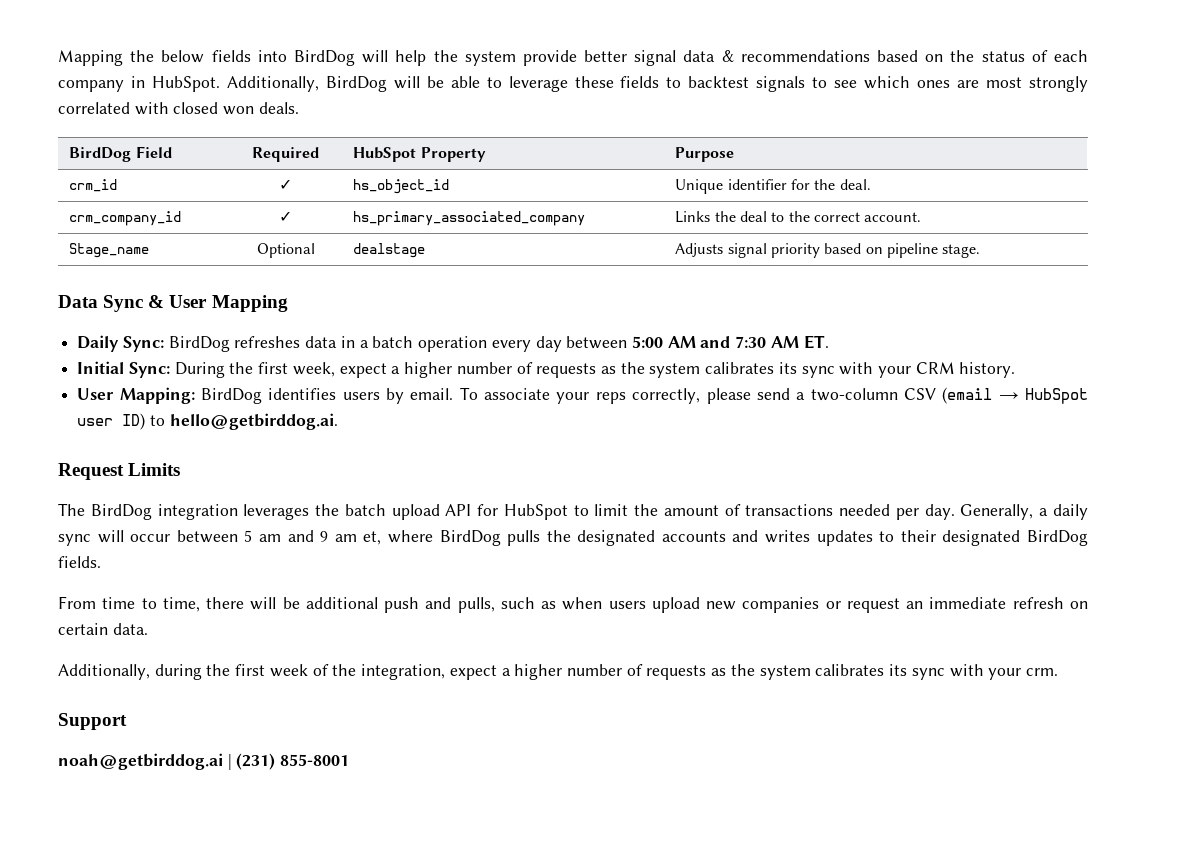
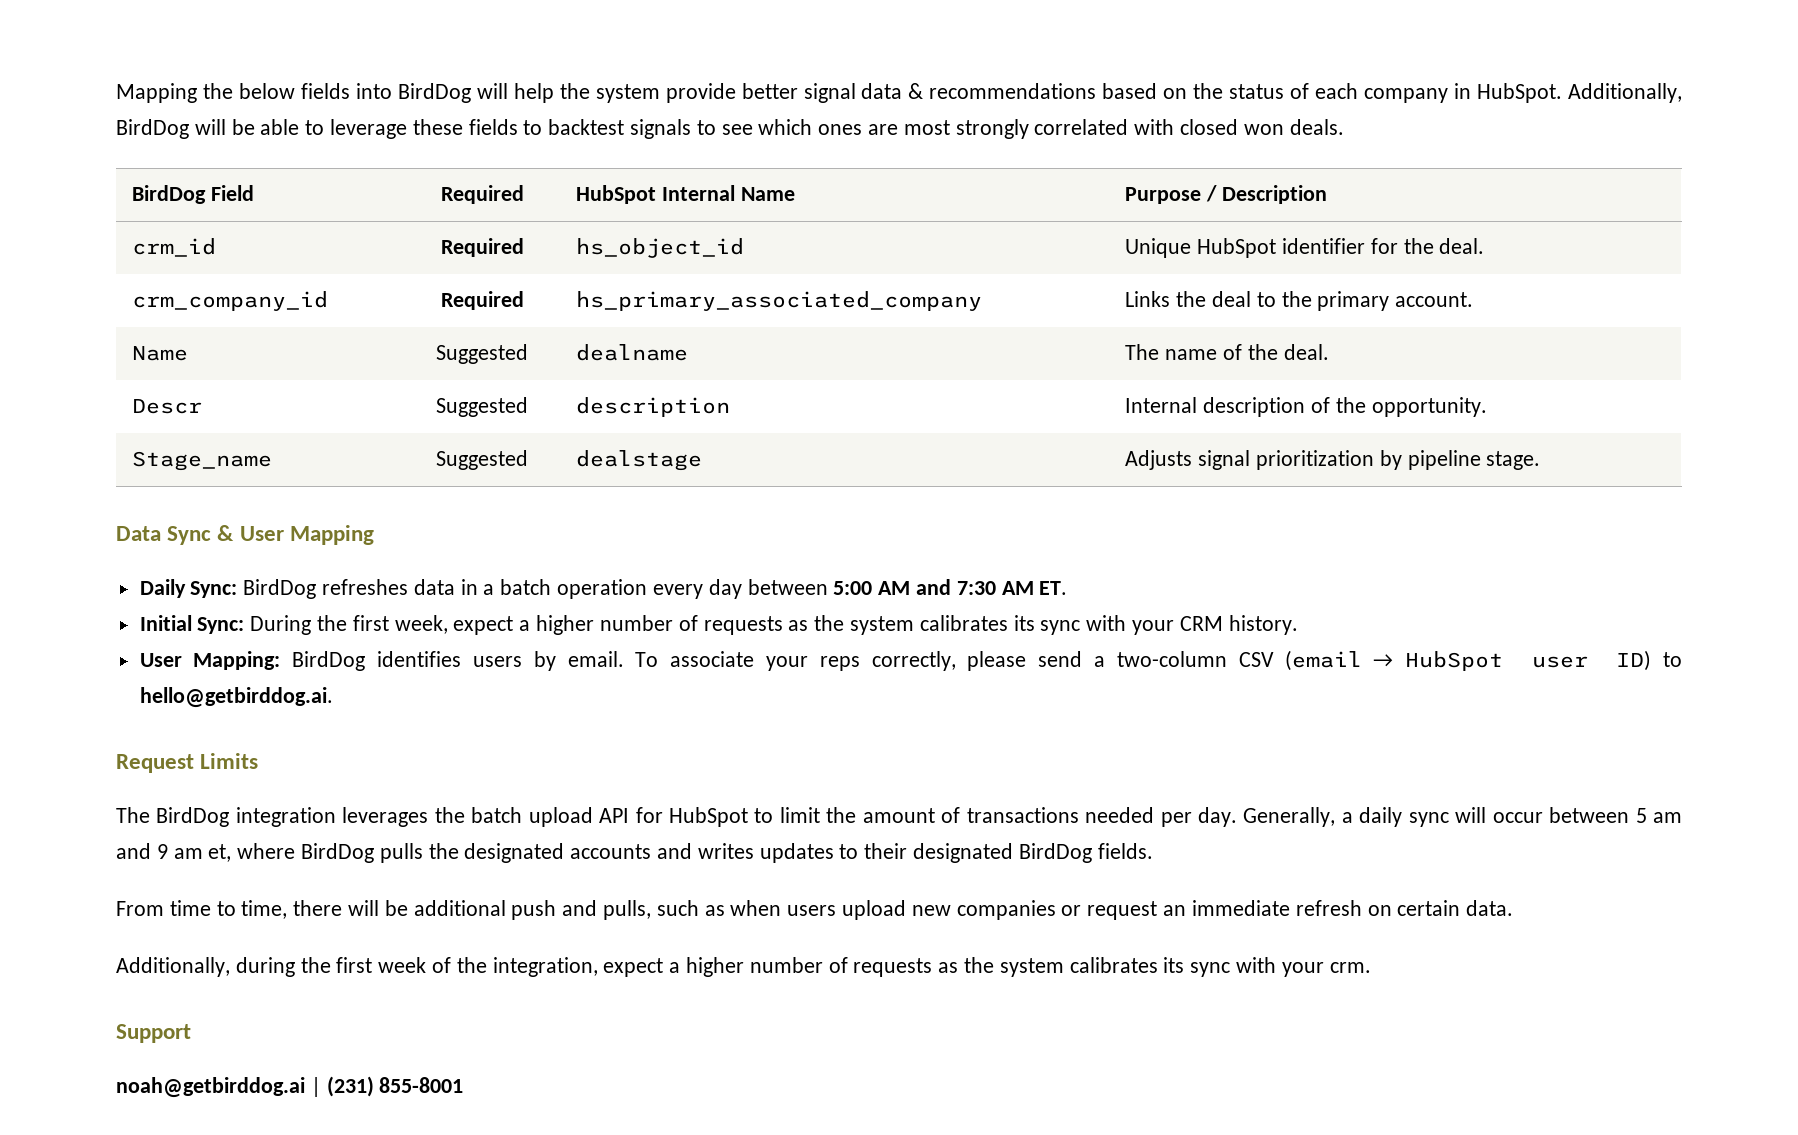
[420,147,486,162] Property -> [662,185,795,201] Internal Name
(735, 154) none -> [1206,185,1327,204] / Description
[279,179,292,190] ✓ -> [440,238,524,257] Required
(724, 186) none -> [1197,238,1277,258] HubSpot
[279,211,292,222] ✓ -> [440,291,524,310] Required
[814,212,861,222] correct -> [1317,291,1390,311] primary
(922, 217) none -> [132,346,189,361] [436,344,528,364] [576,344,689,361] [1125,344,1329,360] [132,399,203,414] [436,397,528,417] [576,397,731,417] [1125,397,1487,417] // Name | Suggested | dealname | The name of the deal. // Descr | Suggested | description | Internal description of the opportunity.
[256,243,315,258] Optional -> [436,450,528,470] Suggested
[771,243,883,258] priority based on -> [1255,450,1402,470] prioritization by

